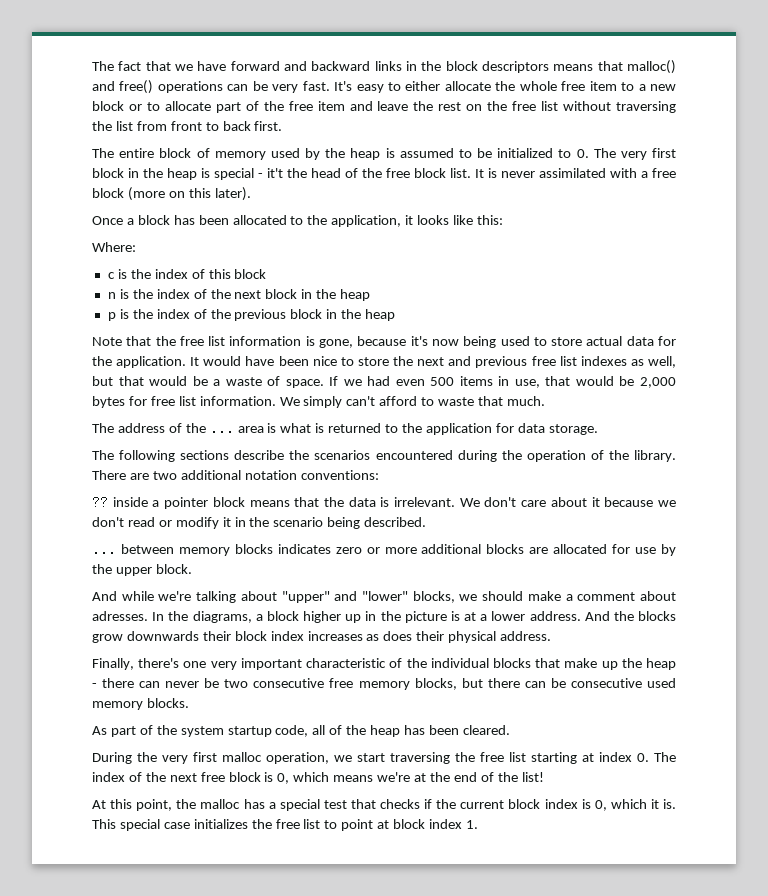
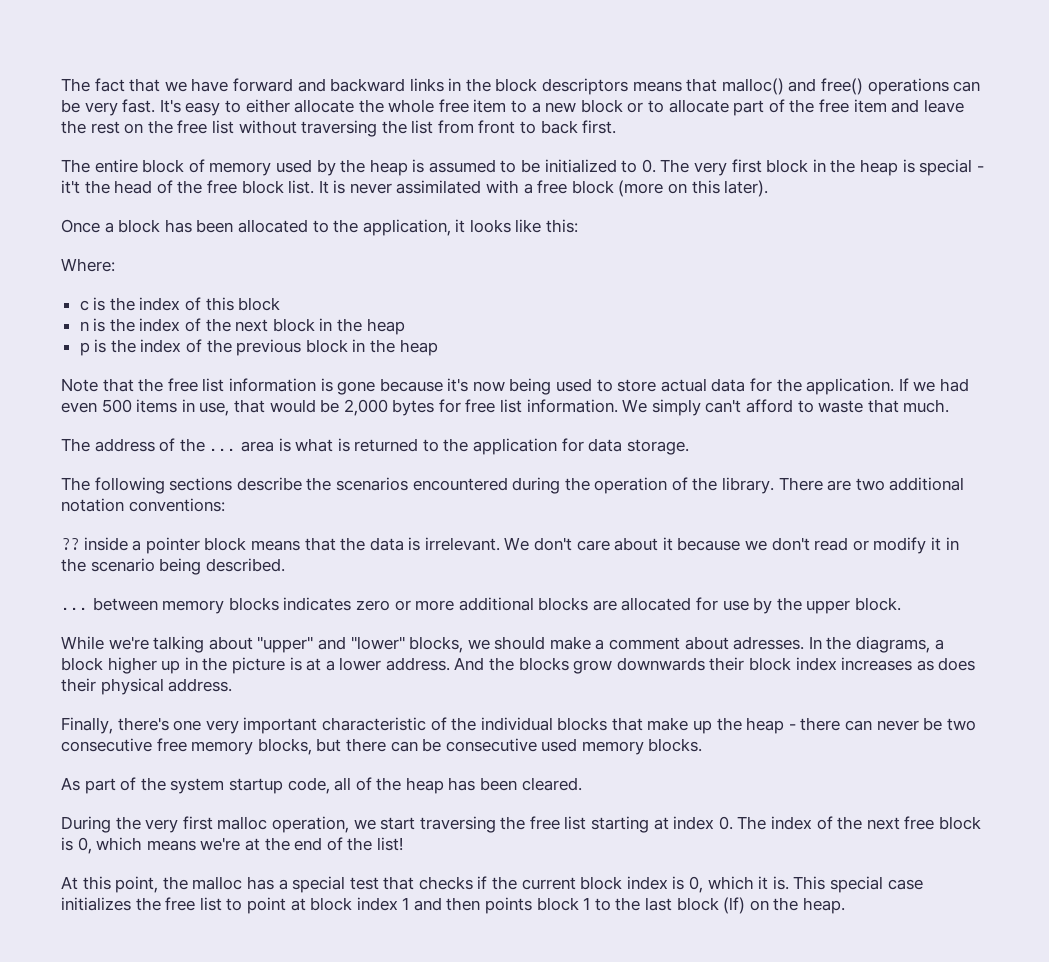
[319,339,354,348] gone, -> [337,381,376,395] gone
[190,356,677,368] [92,376,324,388] It would have been nice to store the next and previous free list indexes as well, but that would be a waste of space. -> (895, 386) none
[92,591,154,601] And while -> [61,636,104,650] While
[465,820,478,829] 1. -> [402,897,845,914] 1 and then points block 1 to the last block (lf) on the heap.

